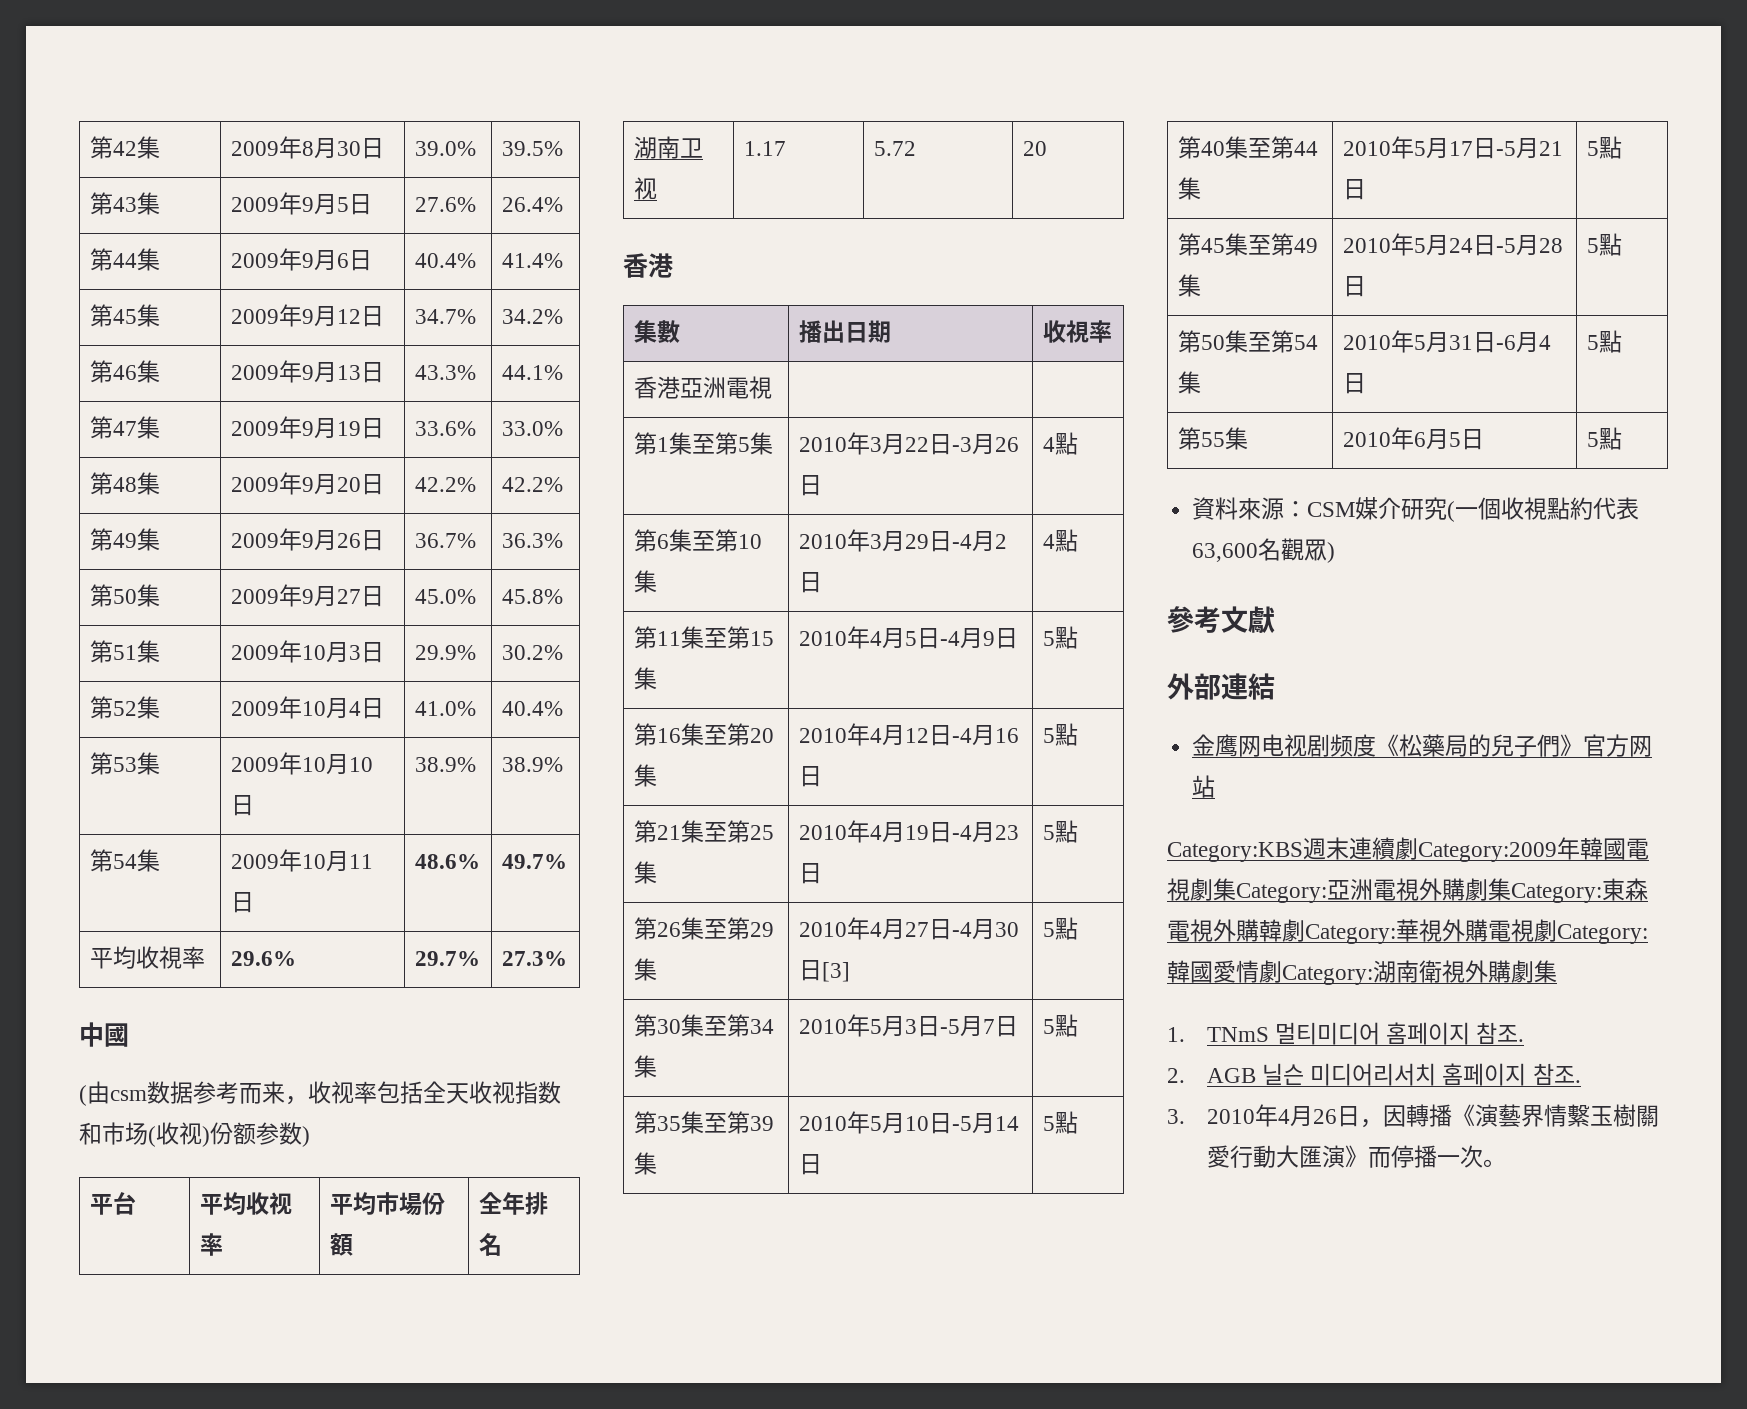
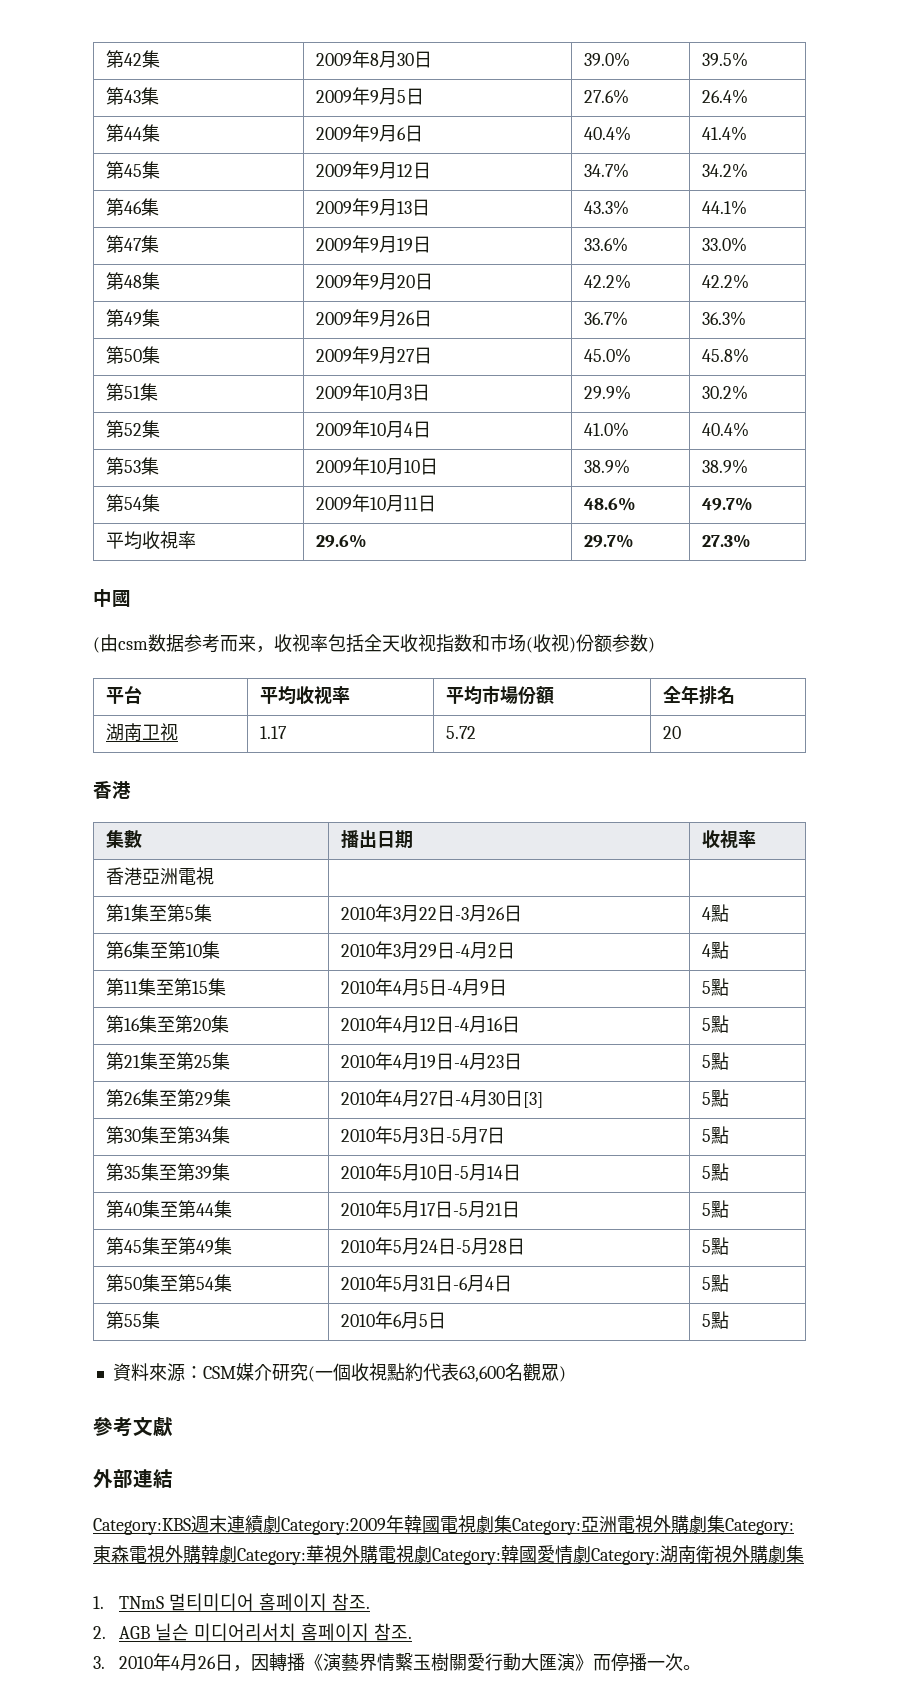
[1192,734,1653,757] [1192,775,1216,798] // 金鹰网电视剧频度《松藥局的兒子們》官方网站 -> (173, 1478) none

